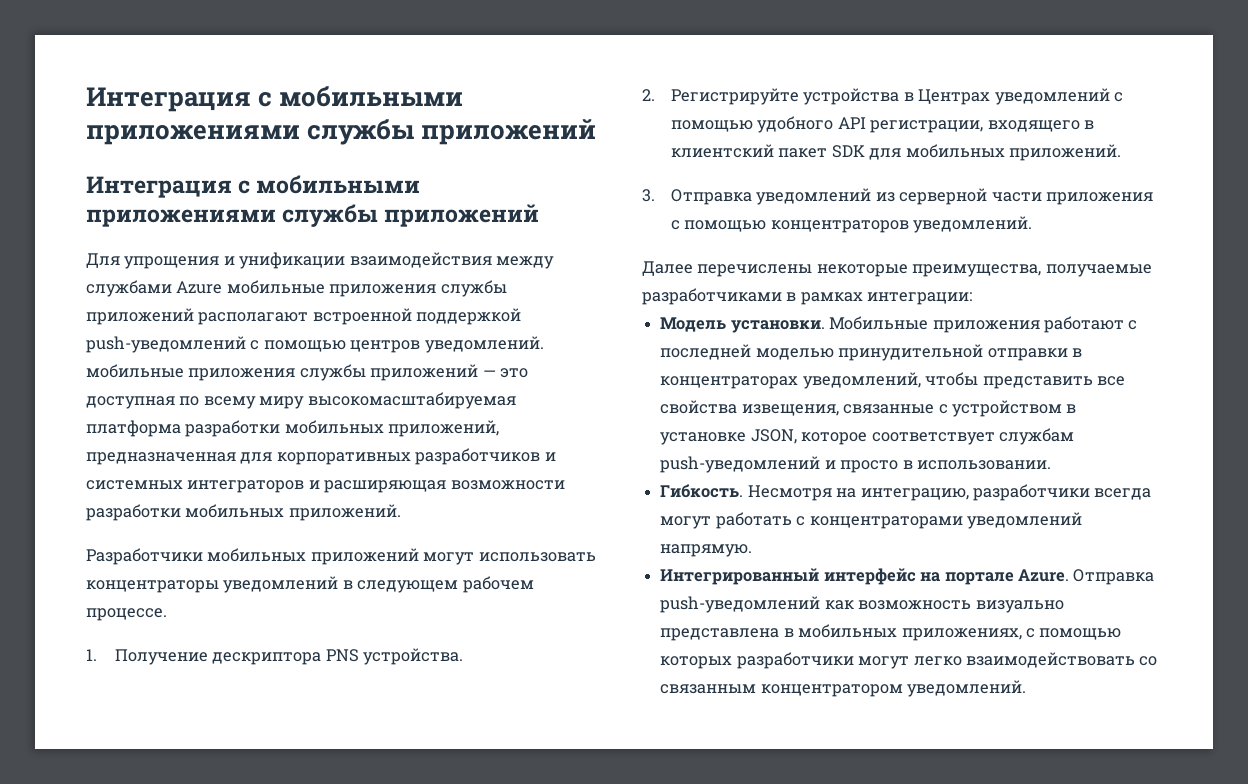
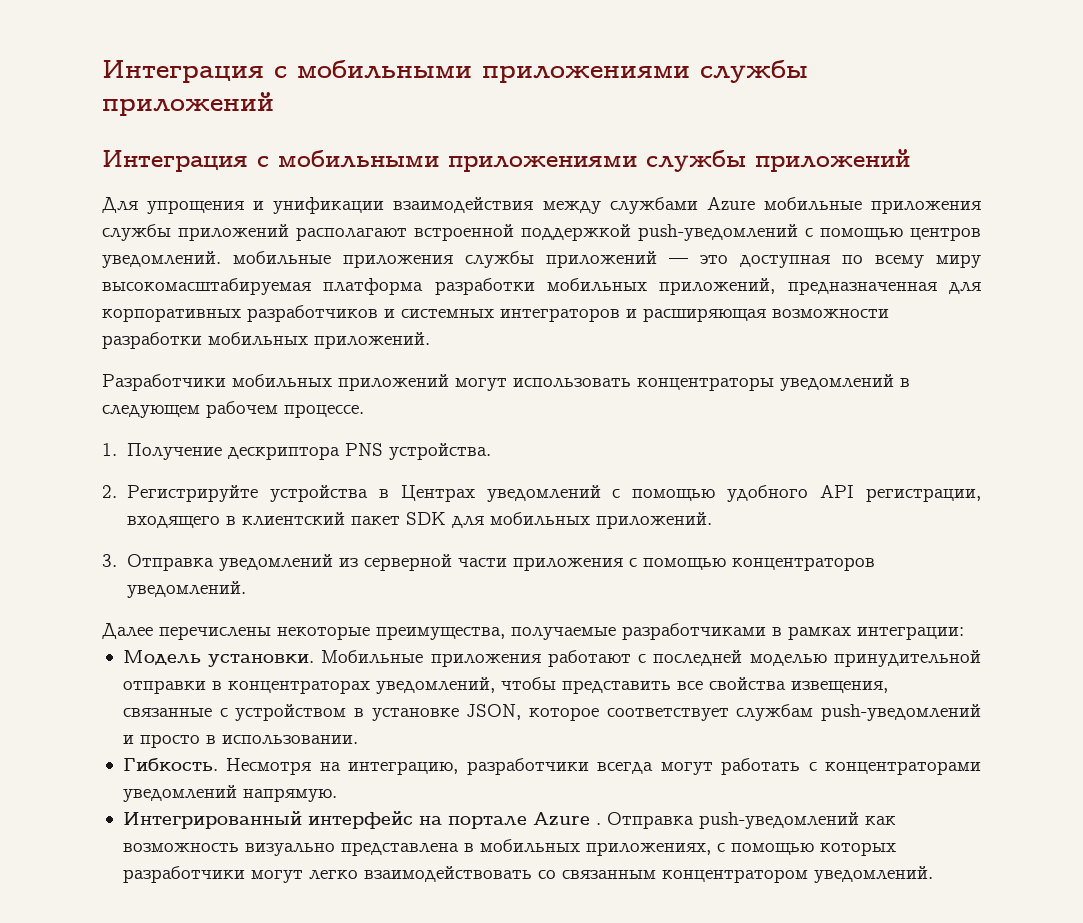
[1017,569,1069,582] Azure. -> [532,812,601,827] Azure .

